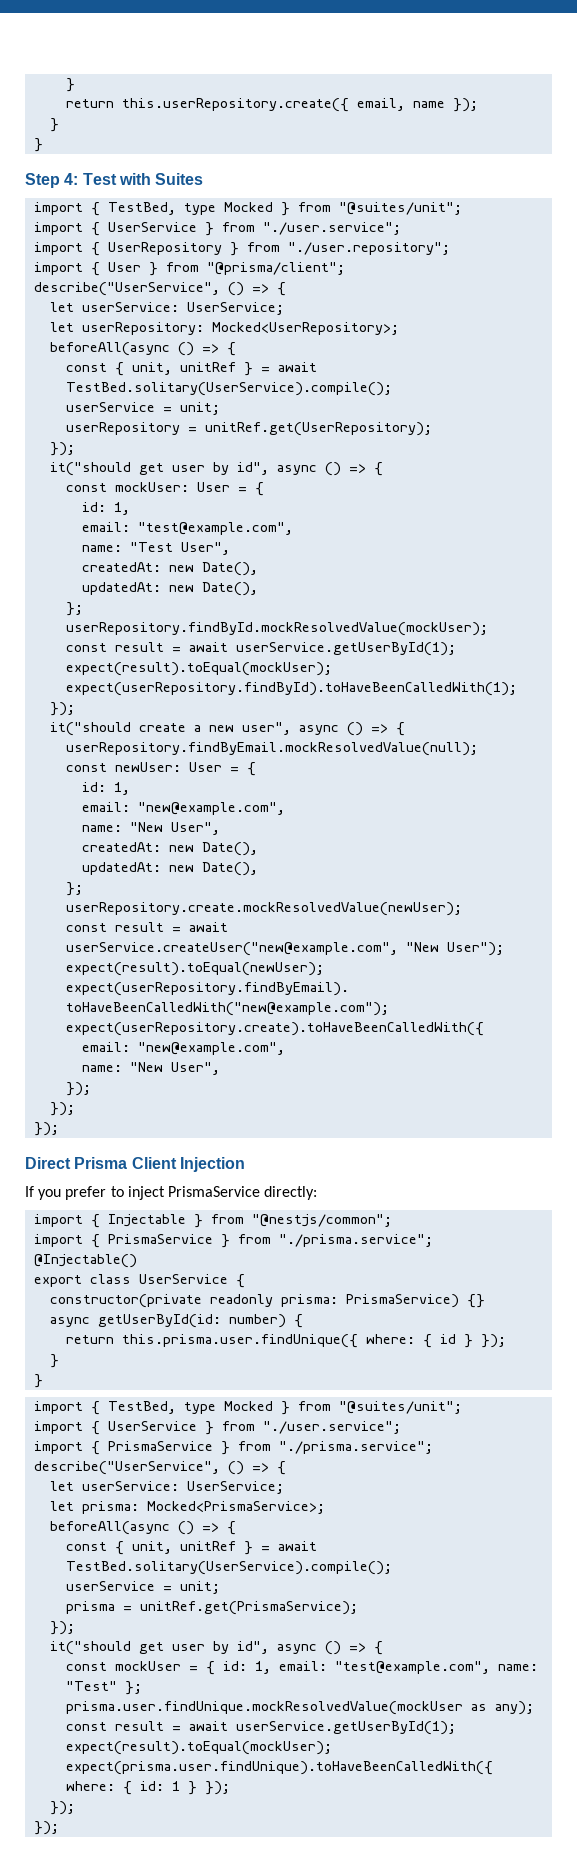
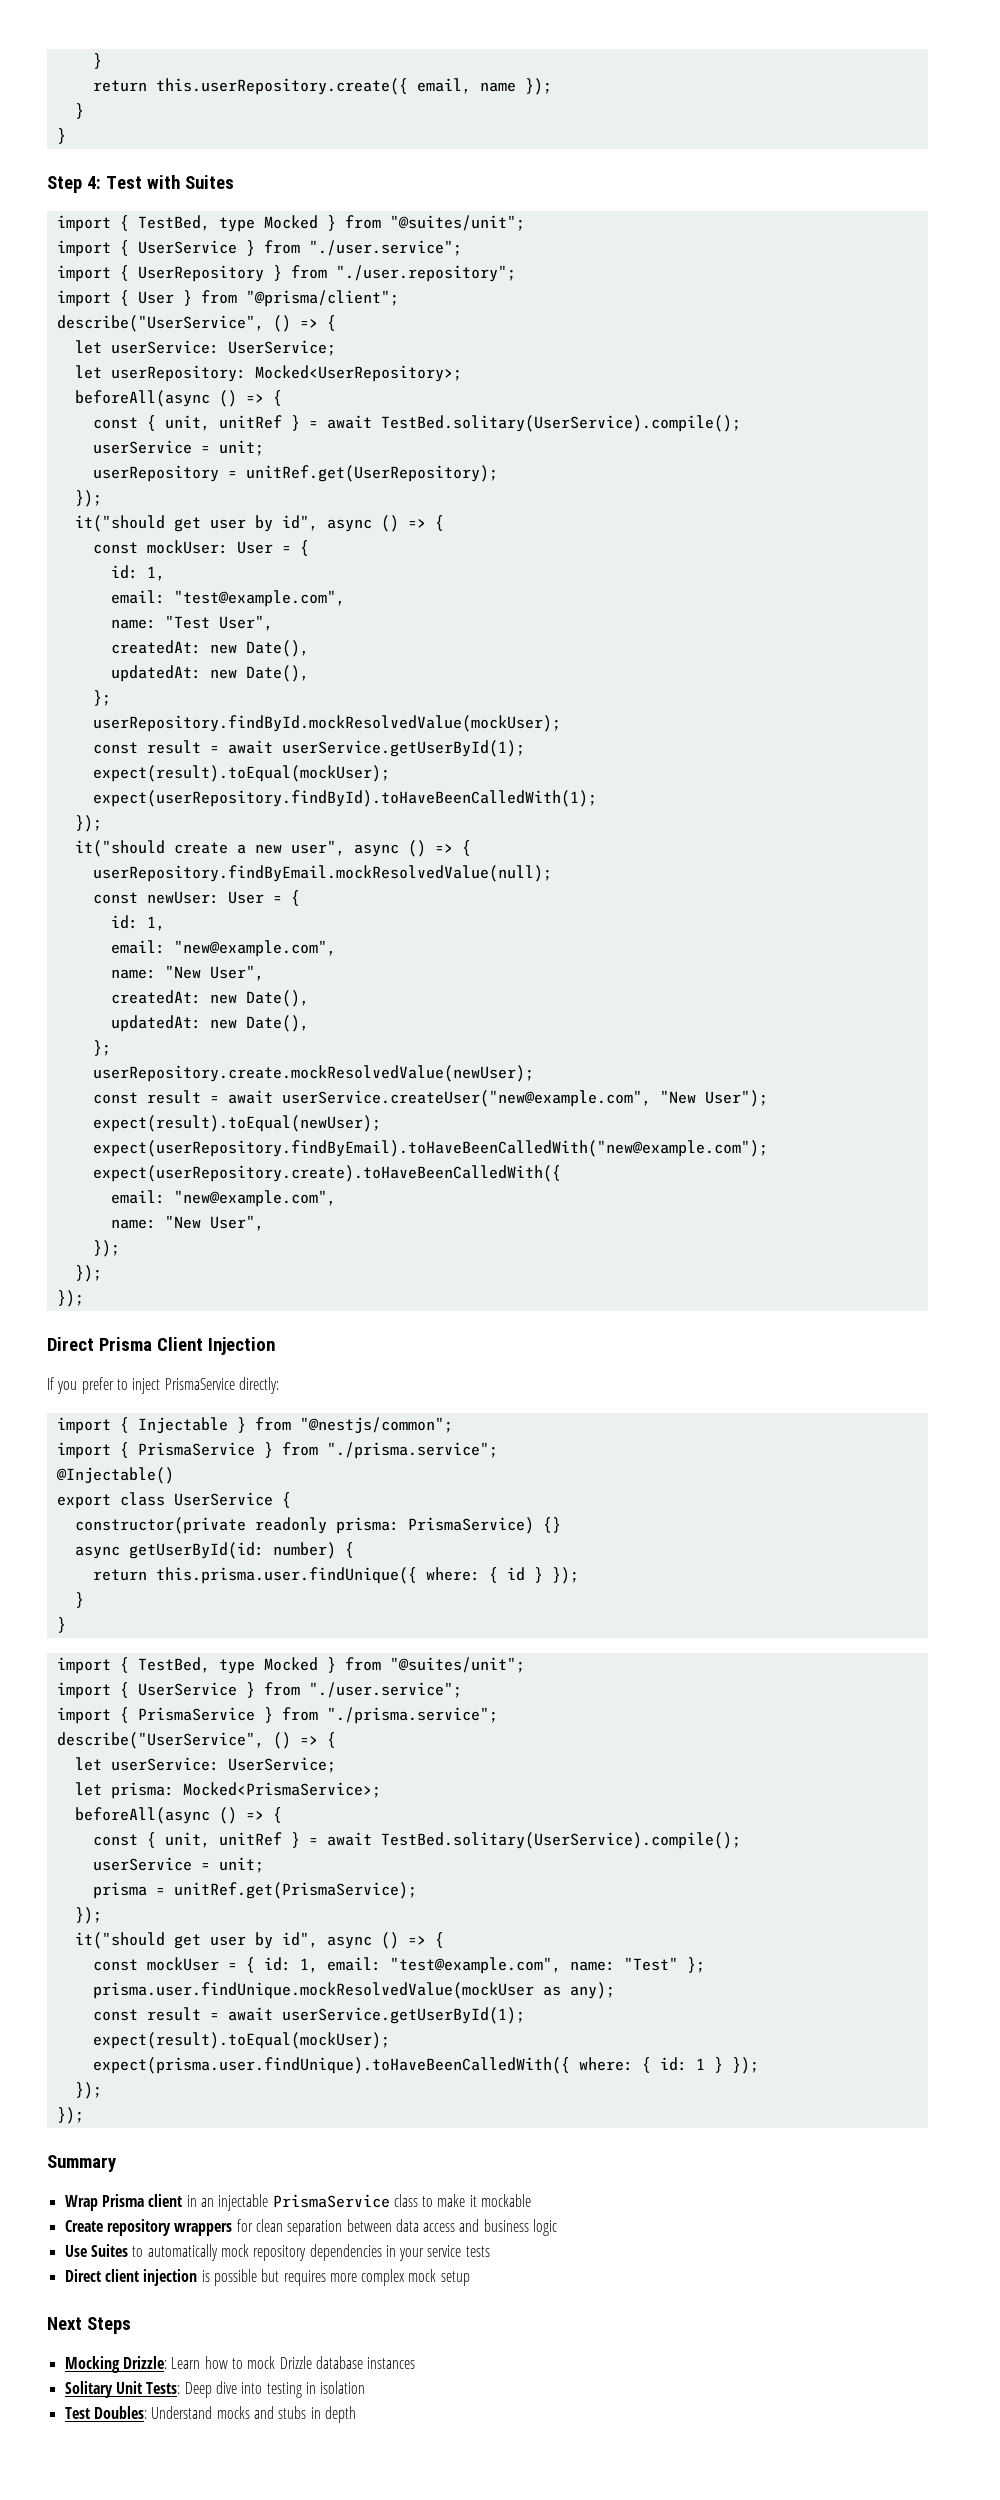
(60, 1828) none -> [47,2155,116,2172] [64,2194,532,2211] [64,2219,558,2236] [64,2244,490,2261] [64,2269,470,2286] [47,2317,131,2334] [64,2356,416,2373] [64,2381,366,2398] [64,2406,356,2423] // Summary // Wrap Prisma client in an injectable PrismaService class to make it mockable // Create repository wrappers for clean separation between data access and business logic // Use Suites to automatically mock repository dependencies in your service tests // Direct client injection is possible but requires more complex mock setup // Next Steps // Mocking Drizzle: Learn how to mock Drizzle database instances // Solitary Unit Tests: Deep dive into testing in isolation // Test Doubles: Understand mocks and stubs in depth

